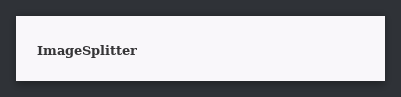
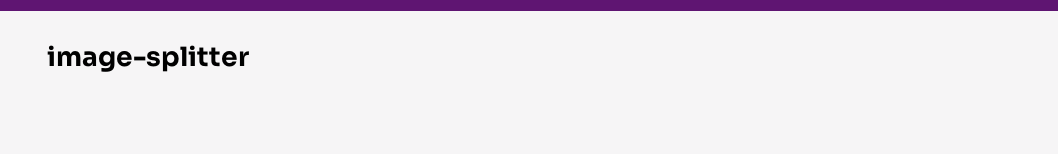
[37,45,137,58] ImageSplitter -> [47,45,249,72] image-splitter

